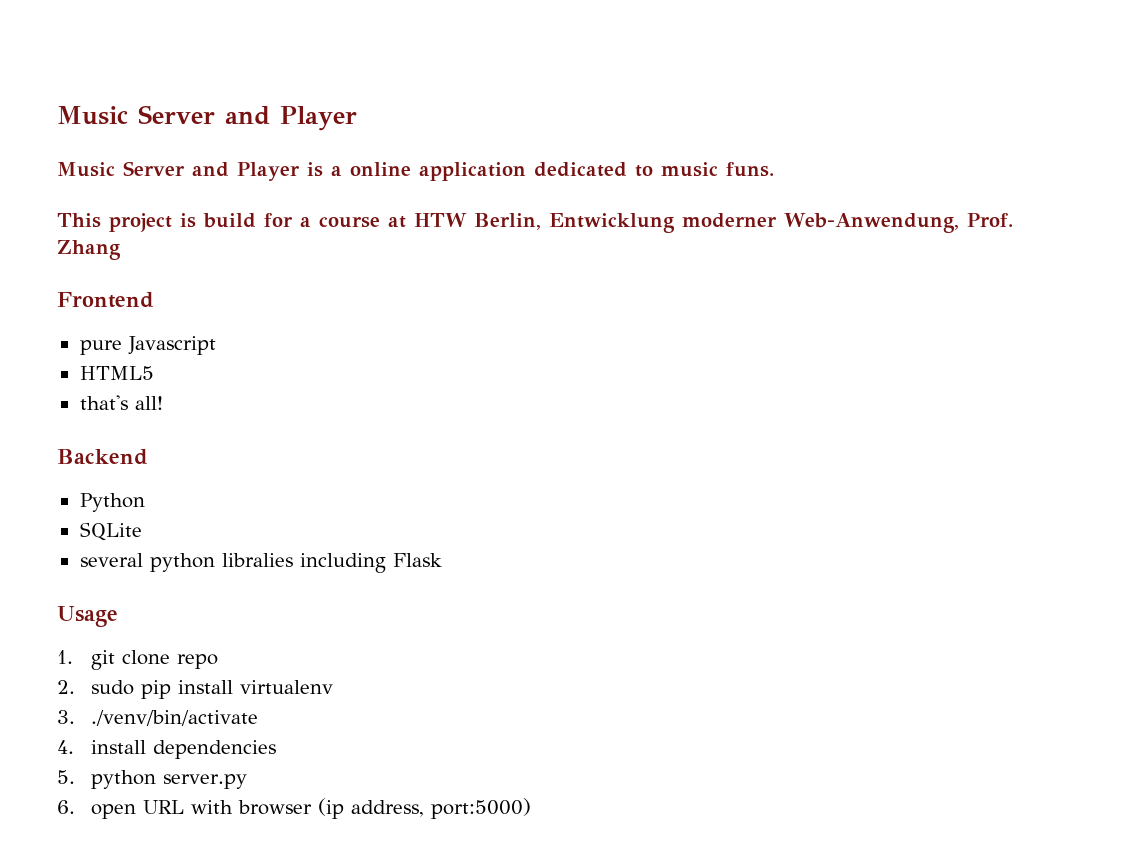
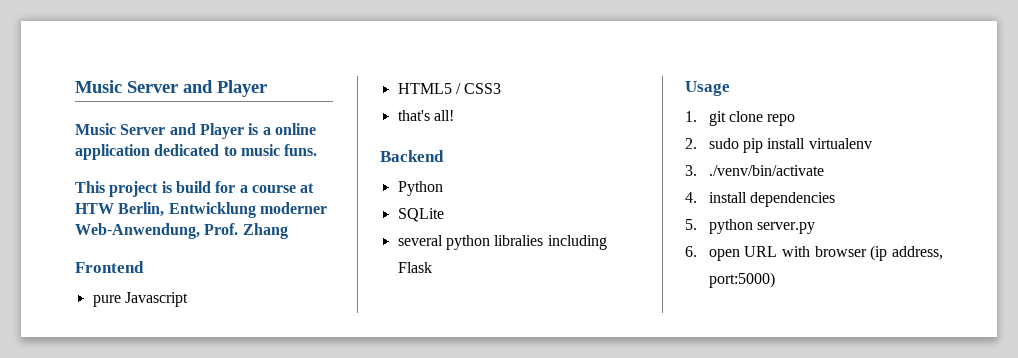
(154, 373) none -> [455,83,502,94] / CSS3

